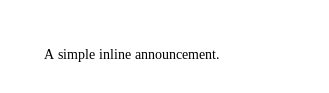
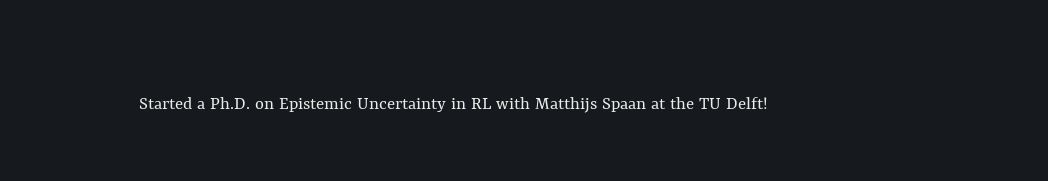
[44,49,220,62] A simple inline announcement. -> [138,97,768,113] Started a Ph.D. on Epistemic Uncertainty in RL with Matthijs Spaan at the TU Delft!

